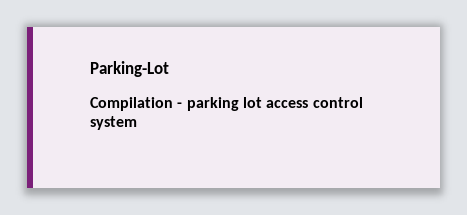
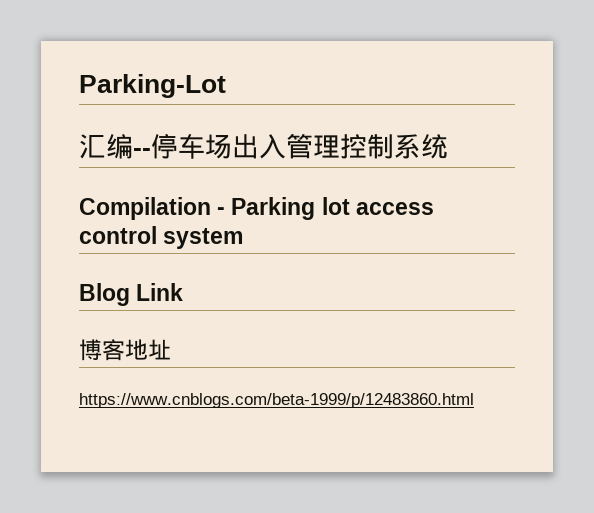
(169, 69) none -> [79,133,448,159] // 汇编--停车场出入管理控制系统
[186,97,239,111] parking -> [231,197,316,220] Parking
(137, 123) none -> [79,283,184,306] [79,339,171,361] [79,393,474,408] // Blog Link // 博客地址 // https://www.cnblogs.com/beta-1999/p/12483860.html

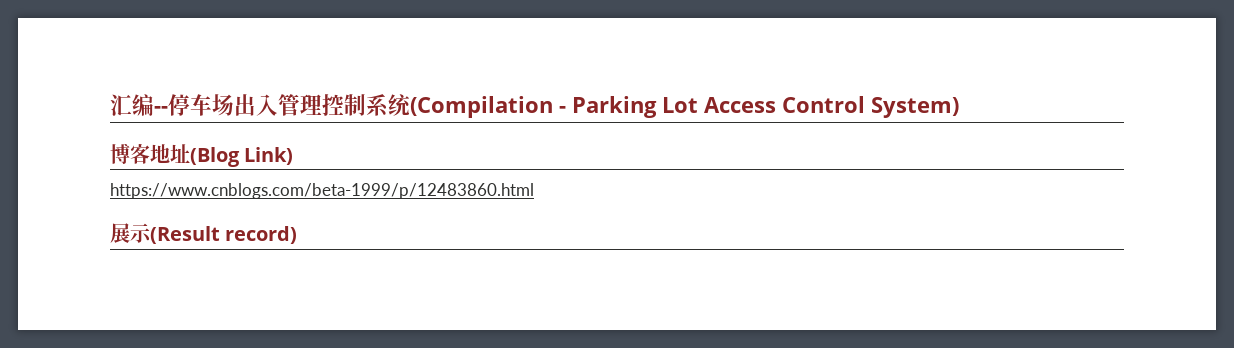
[79,74,226,98] Parking-Lot // -> (110, 105) none
[79,197,211,220] // Compilation -> [410,96,553,118] (Compilation
[321,197,434,215] [79,226,244,249] [79,283,184,306] lot access control system // Blog Link -> [662,96,959,118] Lot Access Control System)
(171, 349) none -> [190,147,294,167] (Blog Link)
(474, 400) none -> [110,223,298,244] // 展示(Result record)

